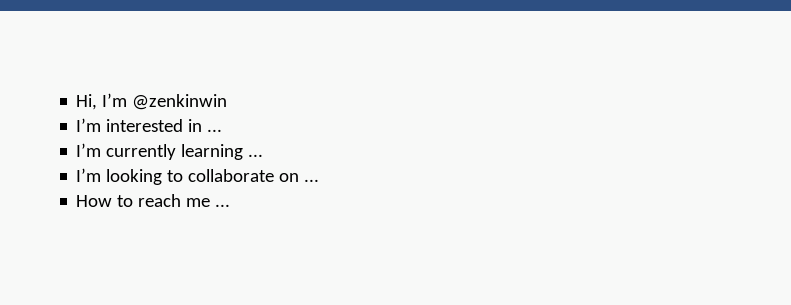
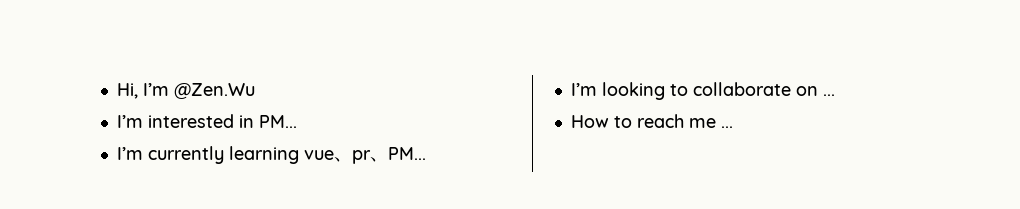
[132,94,228,110] @zenkinwin -> [173,83,255,99] @Zen.Wu
[207,129,223,132] ... -> [258,115,297,128] PM...
[248,154,264,157] ... -> [303,147,426,164] vue、pr、PM...

